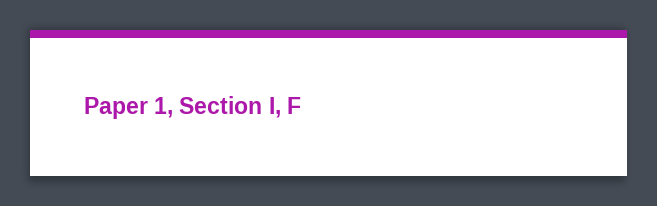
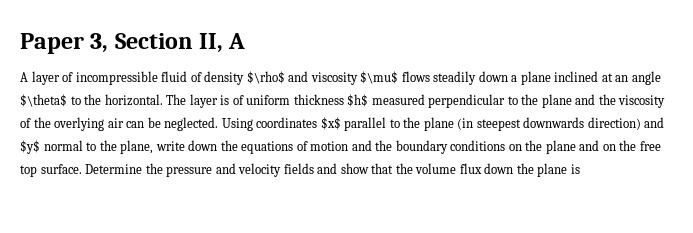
[154,96,301,118] 1, Section I, F -> [90,33,246,53] [20,71,661,85] [20,94,666,108] [20,117,665,131] [20,140,661,154] [20,163,580,177] 3, Section II, A // A layer of incompressible fluid of density $\rho$ and viscosity $\mu$ flows steadily down a plane inclined at an angle $\theta$ to the horizontal. The layer is of uniform thickness $h$ measured perpendicular to the plane and the viscosity of the overlying air can be neglected. Using coordinates $x$ parallel to the plane (in steepest downwards direction) and $y$ normal to the plane, write down the equations of motion and the boundary conditions on the plane and on the free top surface. Determine the pressure and velocity fields and show that the volume flux down the plane is

